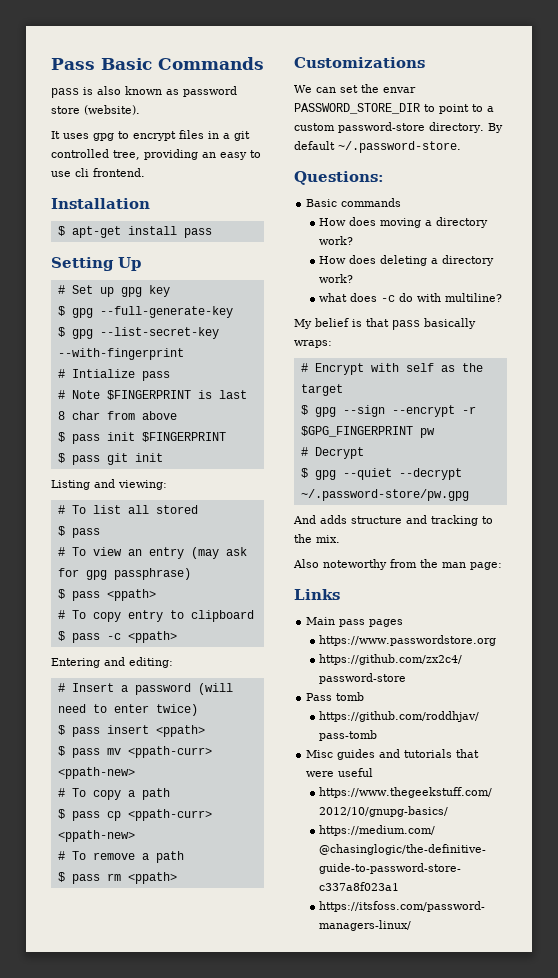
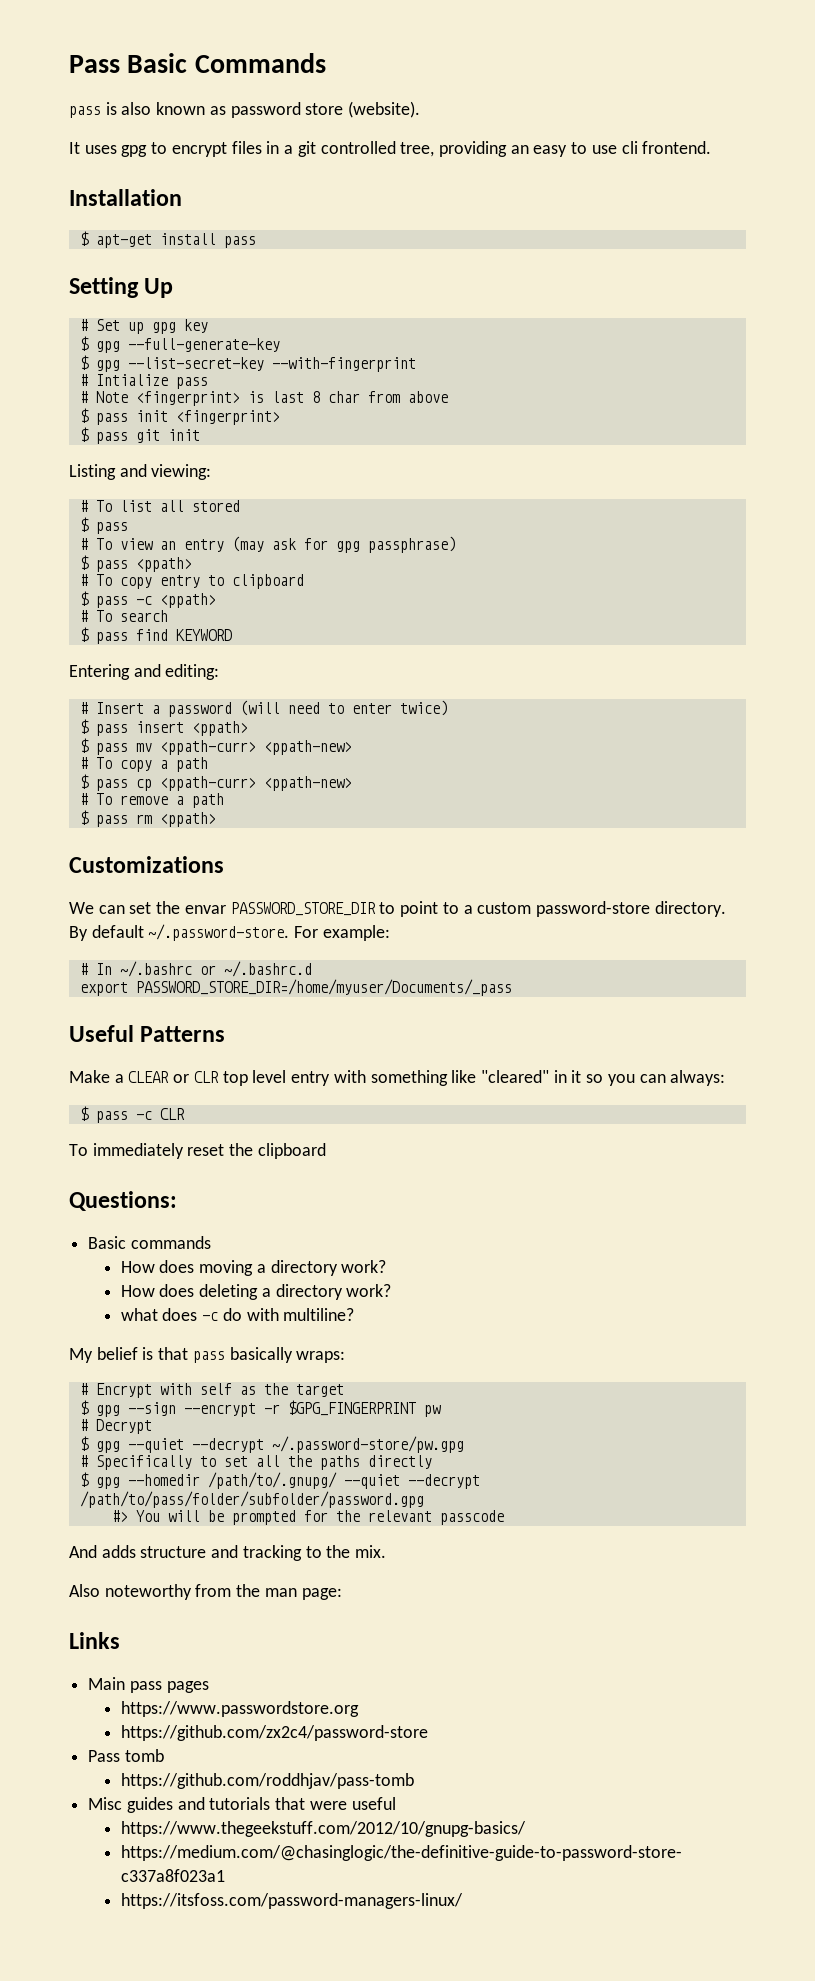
[106,390,191,400] $FINGERPRINT -> [135,391,240,406] <fingerprint>
[141,432,226,442] $FINGERPRINT -> [175,410,280,425] <fingerprint>
(177, 637) none -> [79,610,168,622] [79,627,232,644] // # To search // $ pass find KEYWORD
(461, 147) none -> [294,925,390,941] [79,961,312,977] [79,979,512,996] [69,1025,226,1042] [69,1070,726,1086] [79,1106,185,1123] [69,1143,326,1159] For example: // # In ~/.bashrc or ~/.bashrc.d // export PASSWORD_STORE_DIR=/home/myuser/Documents/_pass // Useful Patterns // Make a CLEAR or CLR top level entry with something like "cleared" in it so you can always: // $ pass -c CLR // To immediately reset the clipboard
(469, 495) none -> [79,1455,432,1470] [79,1472,480,1489] [79,1491,424,1508] [111,1510,504,1525] // # Specifically to set all the paths directly // $ gpg --homedir /path/to/.gnupg/ --quiet --decrypt /path/to/pass/folder/subfolder/password.gpg // #> You will be prompted for the relevant passcode

